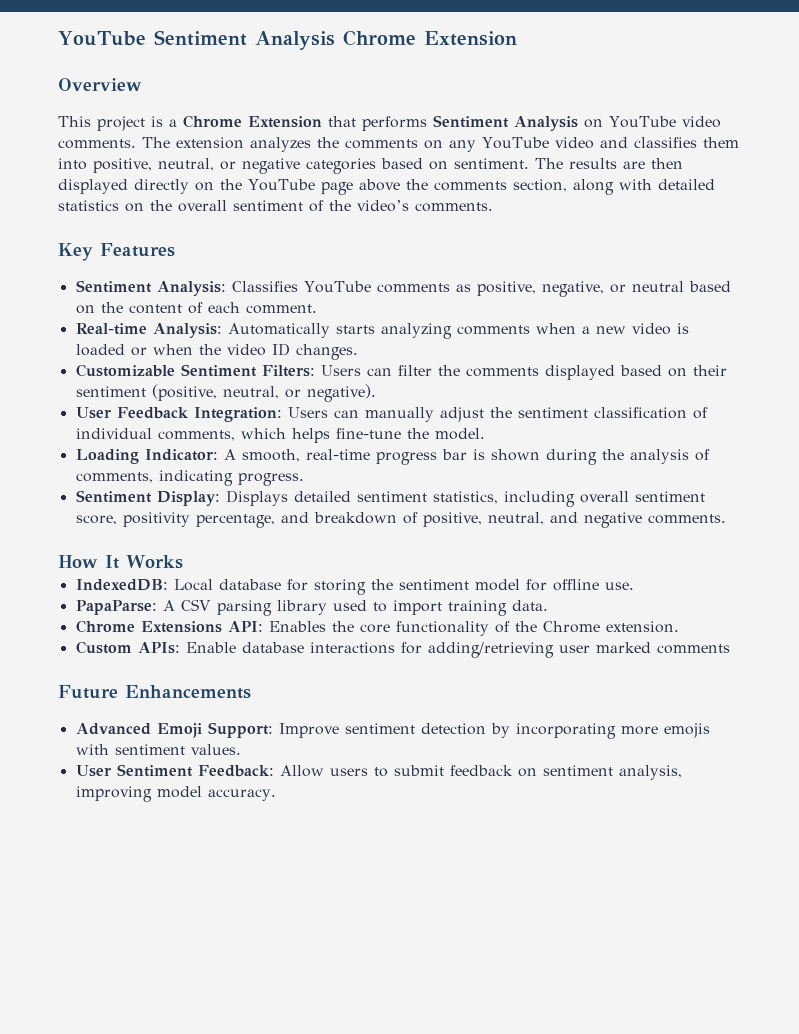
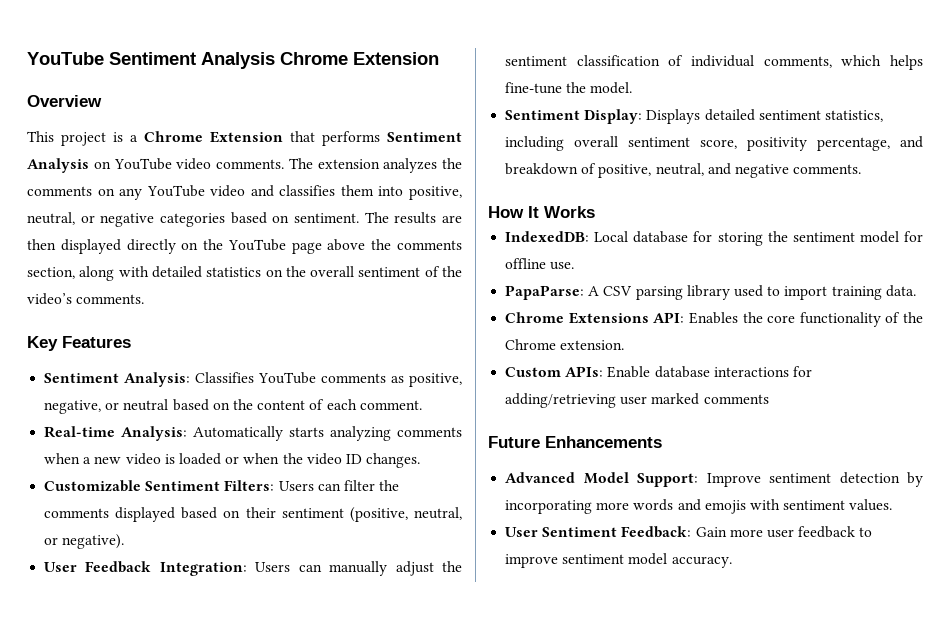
[75,449,710,465] [75,470,304,486] // Loading Indicator: A smooth, real-time progress bar is shown during the analysis of comments, indicating progress. -> (633, 88) none
[156,723,202,738] Emoji -> [583,472,629,484] Model
(658, 730) none -> [633,499,701,511] words and
[279,765,682,780] [75,786,152,802] Allow users to submit feedback on sentiment analysis, improving -> [695,526,873,538] [505,554,625,568] Gain more user feedback to improve sentiment

